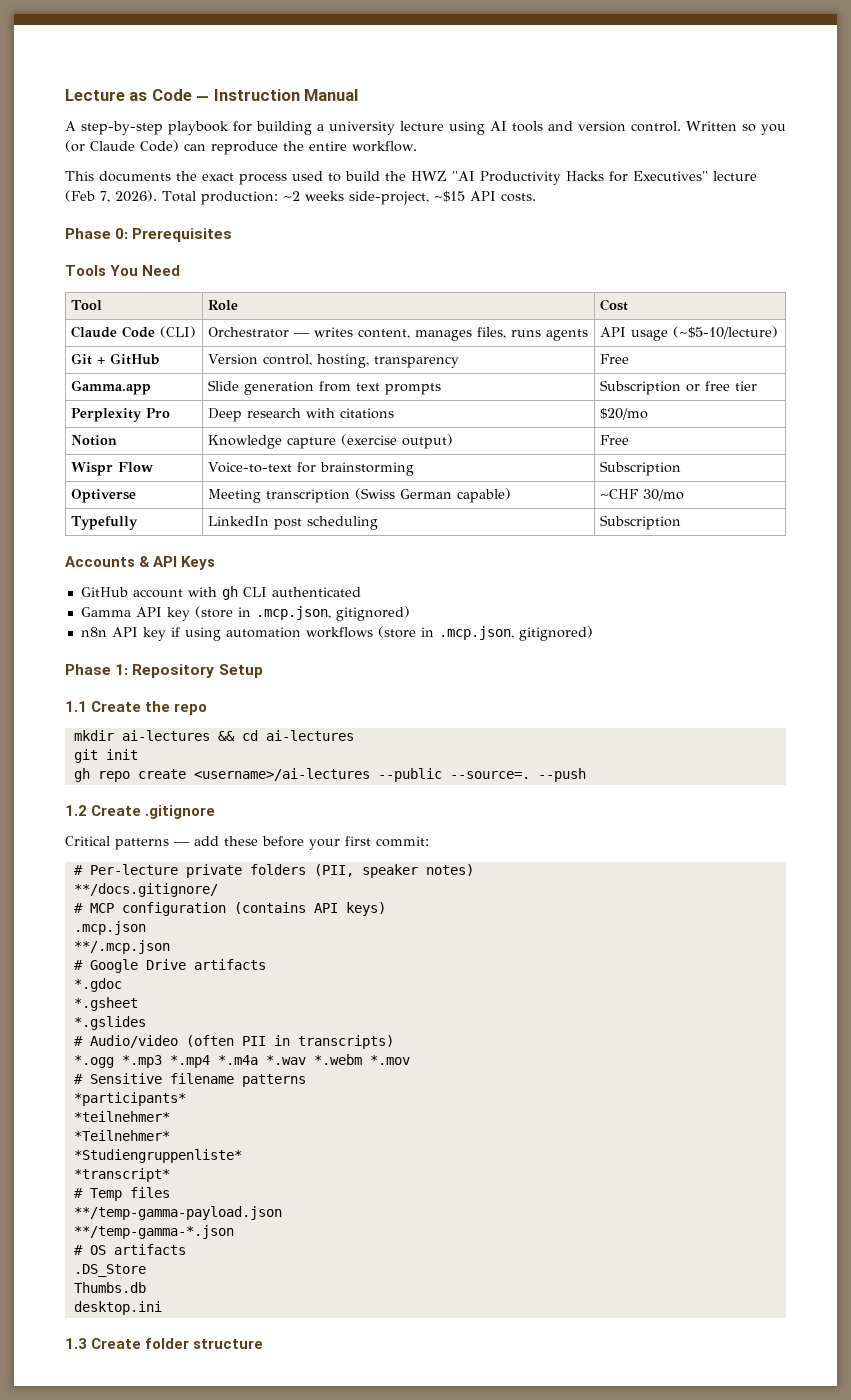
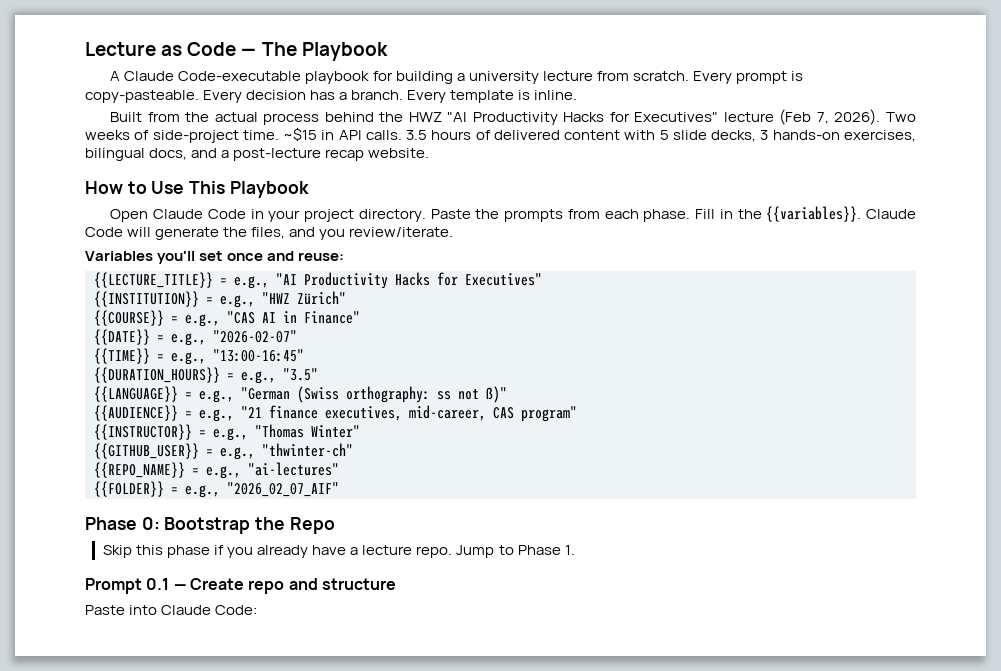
[213,89,359,101] Instruction Manual -> [261,42,388,61] The Playbook
[81,121,163,135] step-by-step -> [124,71,302,81] Claude Code-executable
[449,121,786,135] [65,140,417,155] [65,171,380,185] using AI tools and version control. Written so you (or Claude Code) can reproduce the entire workflow. // This documents the exact process used to build -> [596,71,803,84] [85,90,578,103] [110,112,374,125] from scratch. Every prompt is copy-pasteable. Every decision has a branch. Every template is inline. // Built from the actual process behind
[162,191,536,205] [65,228,233,242] [65,265,181,276] [71,300,103,310] [208,300,239,310] [600,299,629,311] [71,326,197,338] [208,327,589,341] [600,326,779,341] [71,353,160,365] [208,354,460,368] [600,354,630,364] [71,380,152,395] [208,380,442,395] [600,380,758,395] [71,408,171,422] [208,408,395,422] [600,408,649,420] [71,435,118,446] [208,434,454,449] [600,435,630,445] [71,462,154,476] [208,462,415,476] [600,461,682,476] [71,489,137,503] [208,488,512,503] [600,489,685,501] [71,516,139,530] [208,516,379,530] [600,515,682,530] [65,556,216,570] [80,586,361,600] [80,606,410,621] [80,626,593,641] [65,664,263,678] [65,701,208,715] [73,730,354,741] [73,749,138,763] [73,768,586,782] [65,805,216,819] [65,836,429,850] [73,864,474,878] [73,883,218,897] [73,902,386,916] [73,921,146,935] [73,940,170,954] [73,959,266,973] [73,978,122,992] [73,997,138,1011] [73,1016,146,1030] [73,1035,394,1049] [73,1054,410,1068] [73,1073,306,1087] [73,1092,186,1106] [73,1111,170,1122] [73,1130,170,1141] [73,1149,242,1163] [73,1168,170,1182] [73,1187,170,1201] [73,1206,282,1220] [73,1225,234,1239] [73,1244,186,1255] [73,1264,146,1277] [73,1282,146,1293] [73,1301,162,1315] [65,1338,264,1349] Total production: ~2 weeks side-project, ~$15 API costs. // Phase 0: Prerequisites // Tools You Need // Tool | Role | Cost // Claude Code (CLI) | Orchestrator — writes content, manages files, runs agents | API usage (~$5-10/lecture) // Git + GitHub | Version control, hosting, transparency | Free // Gamma.app | Slide generation from text prompts | Subscription or free tier // Perplexity Pro | Deep research with citations | $20/mo // Notion | Knowledge capture (exercise output) | Free // Wispr Flow | Voice-to-text for brainstorming | Subscription // Optiverse | Meeting transcription (Swiss German capable) | ~CHF 30/mo // Typefully | LinkedIn post scheduling | Subscription // Accounts & API Keys // GitHub account with gh CLI authenticated // Gamma API key (store in .mcp.json, gitignored) // n8n API key if using automation workflows (store in .mcp.json, gitignored) // Phase 1: Repository Setup // 1.1 Create the repo // mkdir ai-lectures && cd ai-lectures // git init // gh repo create <username>/ai-lectures --public --source=. --push // 1.2 Create .gitignore // Critical patterns — add these before your first commit: // # Per-lecture private folders (PII, speaker notes) // **/docs.gitignore/ // # MCP configuration (contains API keys) // .mcp.json // **/.mcp.json // # Google Drive artifacts // *.gdoc // *.gsheet // *.gslides // # Audio/video (often PII in transcripts) // *.ogg *.mp3 *.mp4 *.m4a *.wav *.webm *.mov // # Sensitive filename patterns // *participants* // *teilnehmer* // *Teilnehmer* // *Studiengruppenliste* // *transcript* // # Temp files // **/temp-gamma-payload.json // **/temp-gamma-*.json // # OS artifacts // .DS_Store // Thumbs.db // desktop.ini // 1.3 Create folder structure -> [885,112,916,122] [85,127,917,143] [85,148,430,161] [85,181,309,198] [110,206,916,222] [85,227,454,240] [85,251,345,264] [94,272,542,289] [94,291,346,308] [94,310,360,327] [94,329,297,346] [94,348,304,365] [94,367,318,384] [94,386,507,403] [94,405,577,422] [94,424,360,441] [94,443,353,460] [94,462,339,479] [94,481,339,498] [85,517,335,534] [102,545,575,558] [85,578,396,594] [85,605,258,615] Two weeks of side-project time. ~$15 in API calls. 3.5 hours of delivered content with 5 slide decks, 3 hands-on exercises, bilingual docs, and a post-lecture recap website. // How to Use This Playbook // Open Claude Code in your project directory. Paste the prompts from each phase. Fill in the {{variables}}. Claude Code will generate the files, and you review/iterate. // Variables you'll set once and reuse: // {{LECTURE_TITLE}} = e.g., "AI Productivity Hacks for Executives" // {{INSTITUTION}} = e.g., "HWZ Zürich" // {{COURSE}} = e.g., "CAS AI in Finance" // {{DATE}} = e.g., "2026-02-07" // {{TIME}} = e.g., "13:00-16:45" // {{DURATION_HOURS}} = e.g., "3.5" // {{LANGUAGE}} = e.g., "German (Swiss orthography: ss not ß)" // {{AUDIENCE}} = e.g., "21 finance executives, mid-career, CAS program" // {{INSTRUCTOR}} = e.g., "Thomas Winter" // {{GITHUB_USER}} = e.g., "thwinter-ch" // {{REPO_NAME}} = e.g., "ai-lectures" // {{FOLDER}} = e.g., "2026_02_07_AIF" // Phase 0: Bootstrap the Repo // Skip this phase if you already have a lecture repo. Jump to Phase 1. // Prompt 0.1 — Create repo and structure // Paste into Claude Code:

